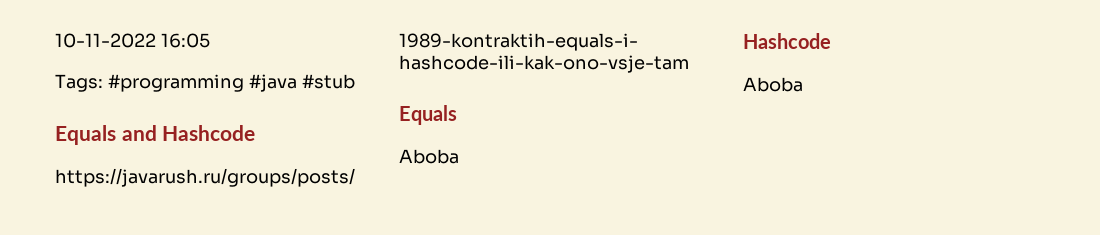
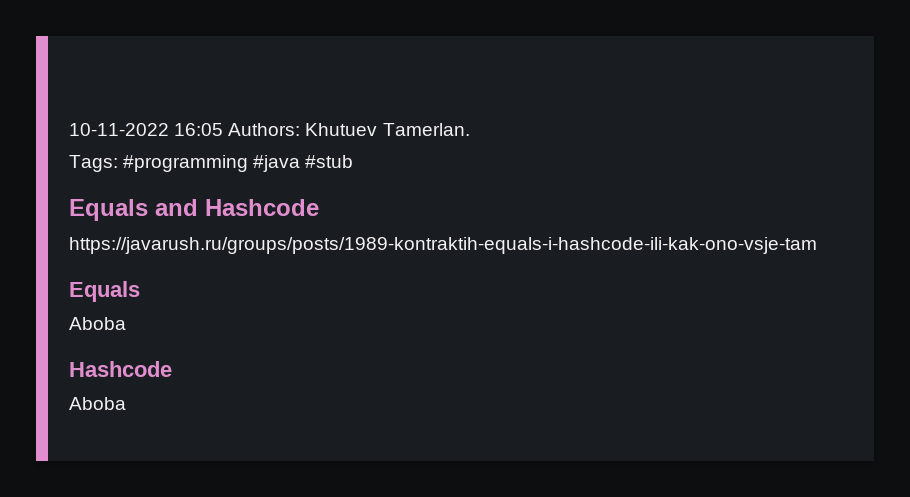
(210, 40) none -> [228,123,470,136] Authors: Khutuev Tamerlan.

